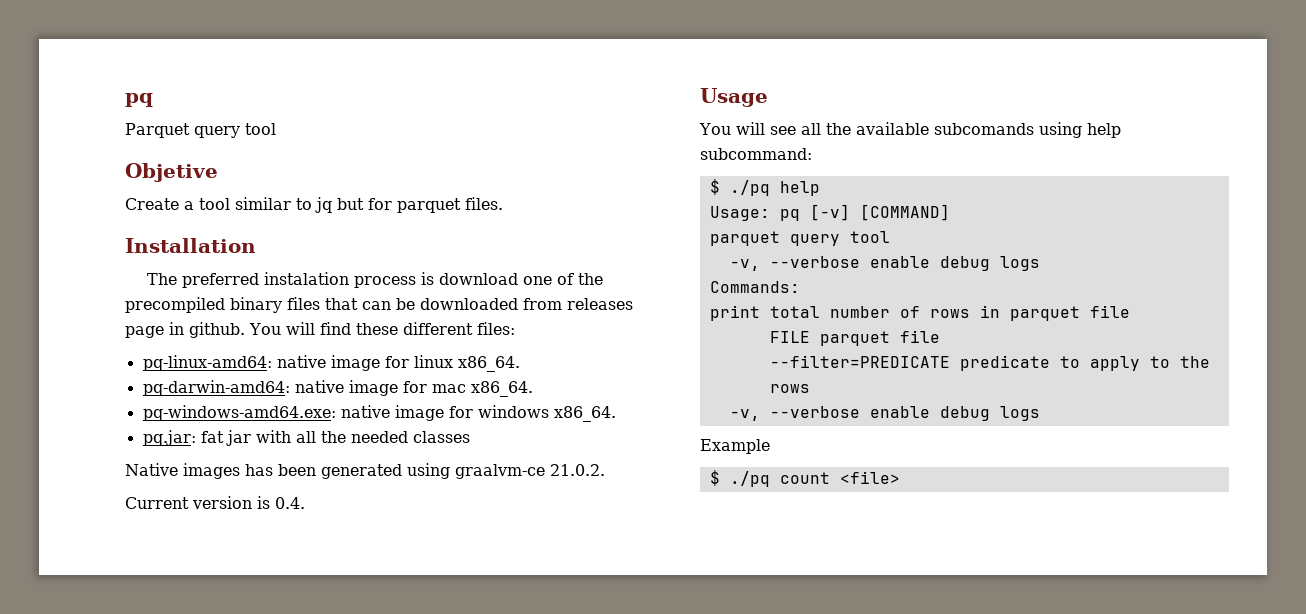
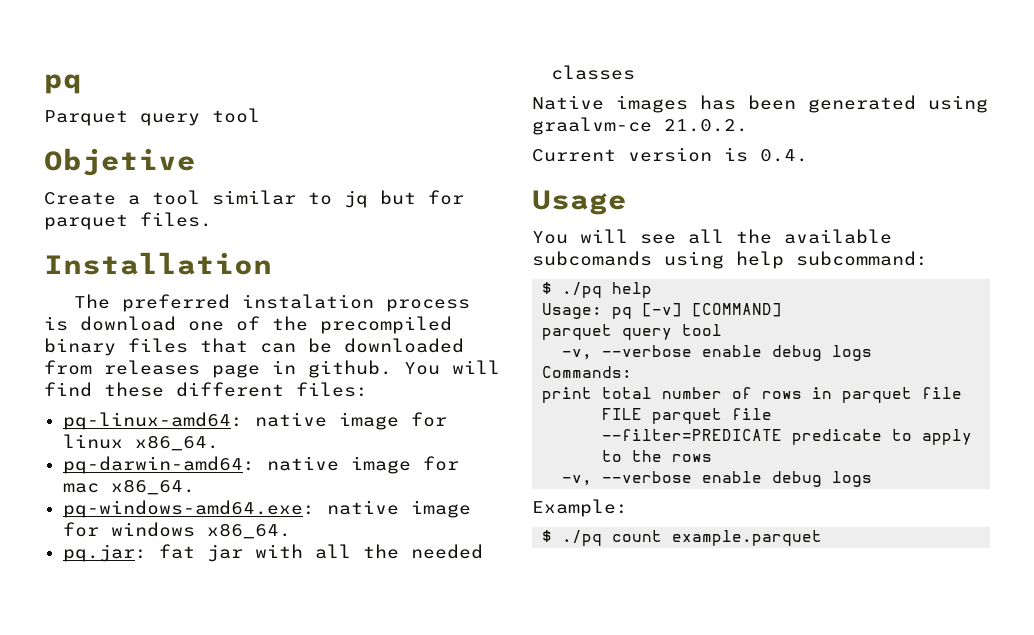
[700,439,770,454] Example -> [532,499,628,517] Example:
[839,471,900,484] <file> -> [672,530,823,546] example.parquet

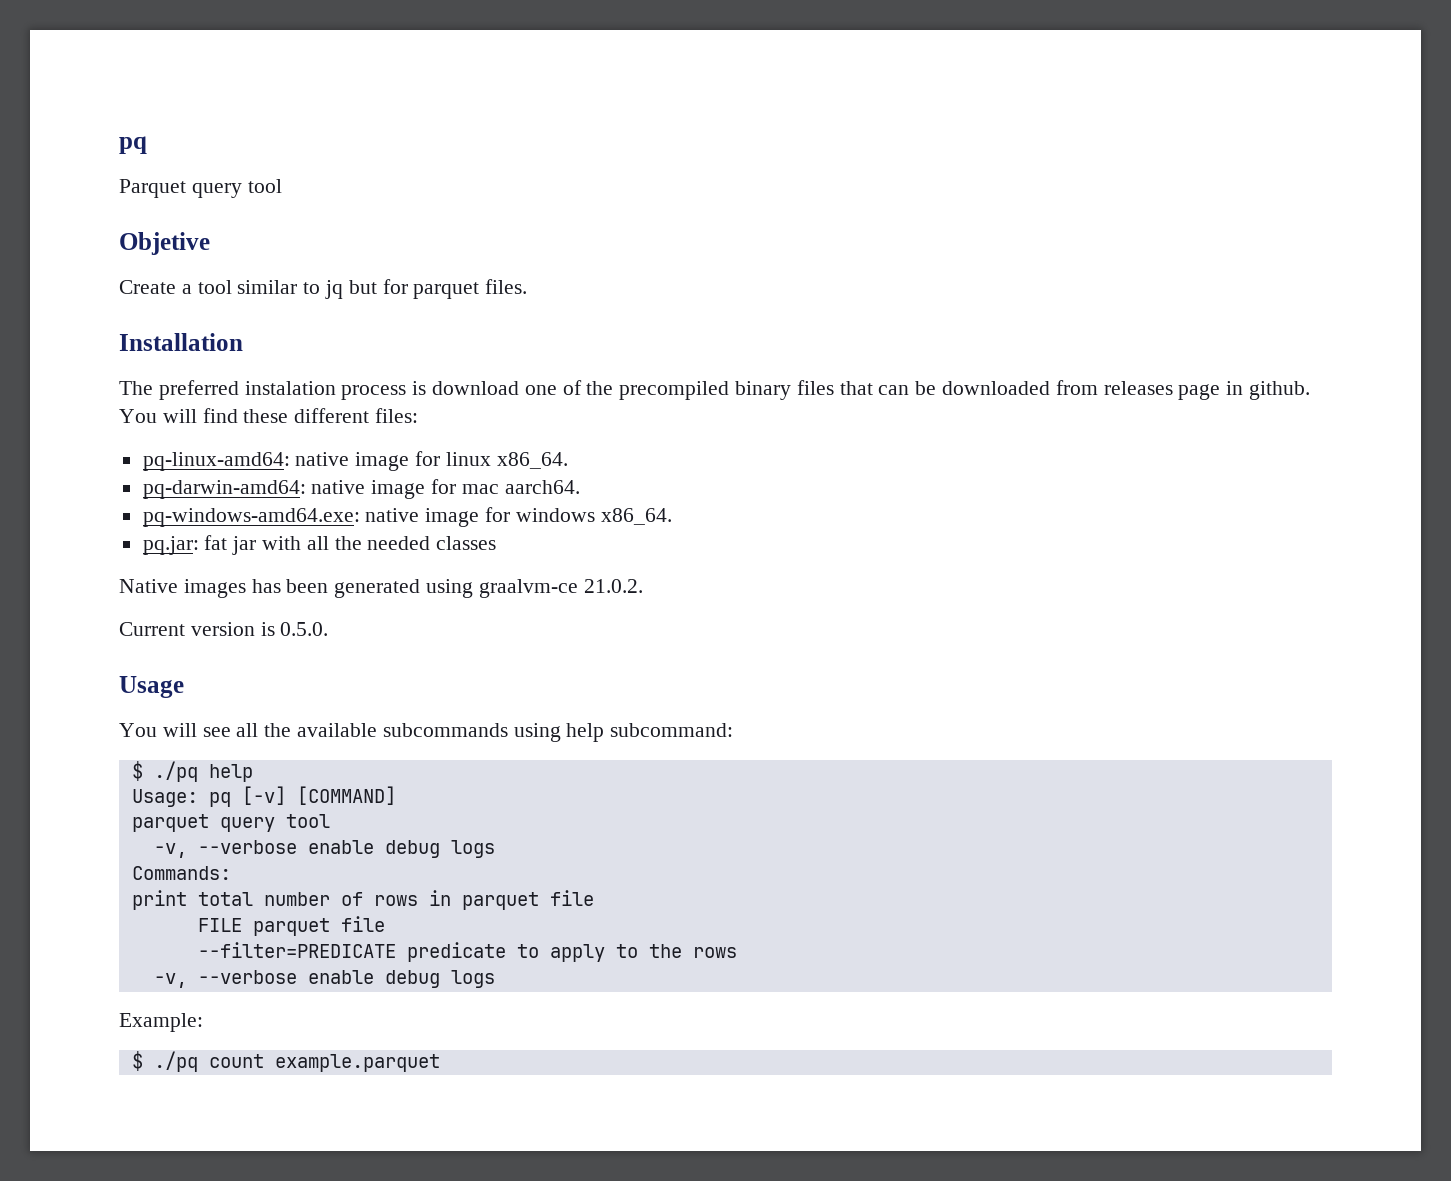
[110,479,195,495] x86_64. -> [504,480,580,494] aarch64.
[760,149,808,162] 0.4. -> [280,622,329,636] 0.5.0.
[532,251,652,266] subcomands -> [382,723,508,737] subcommands

